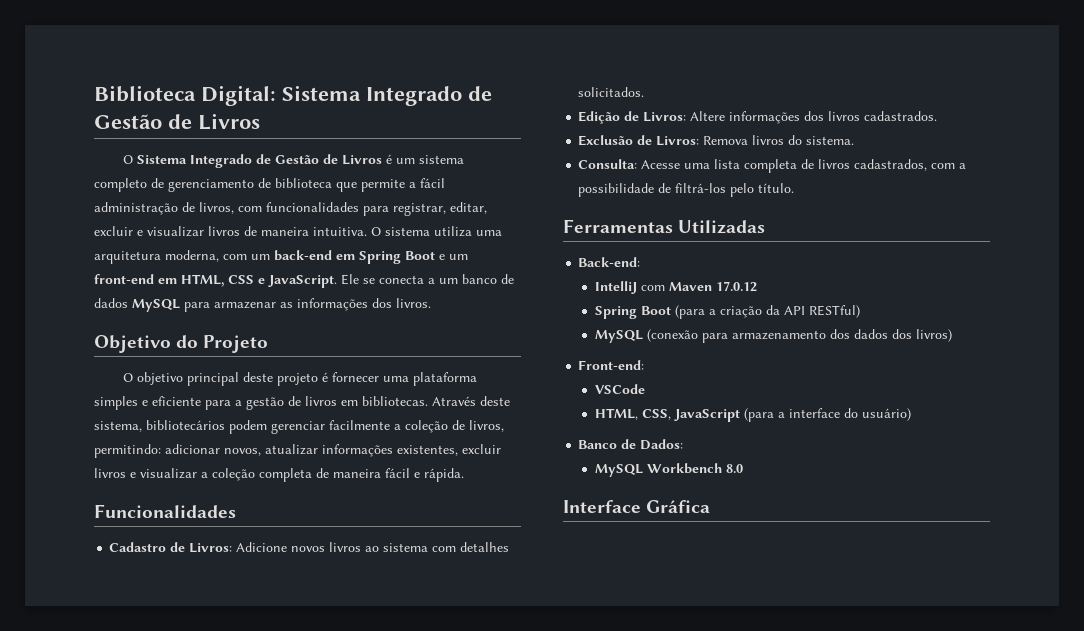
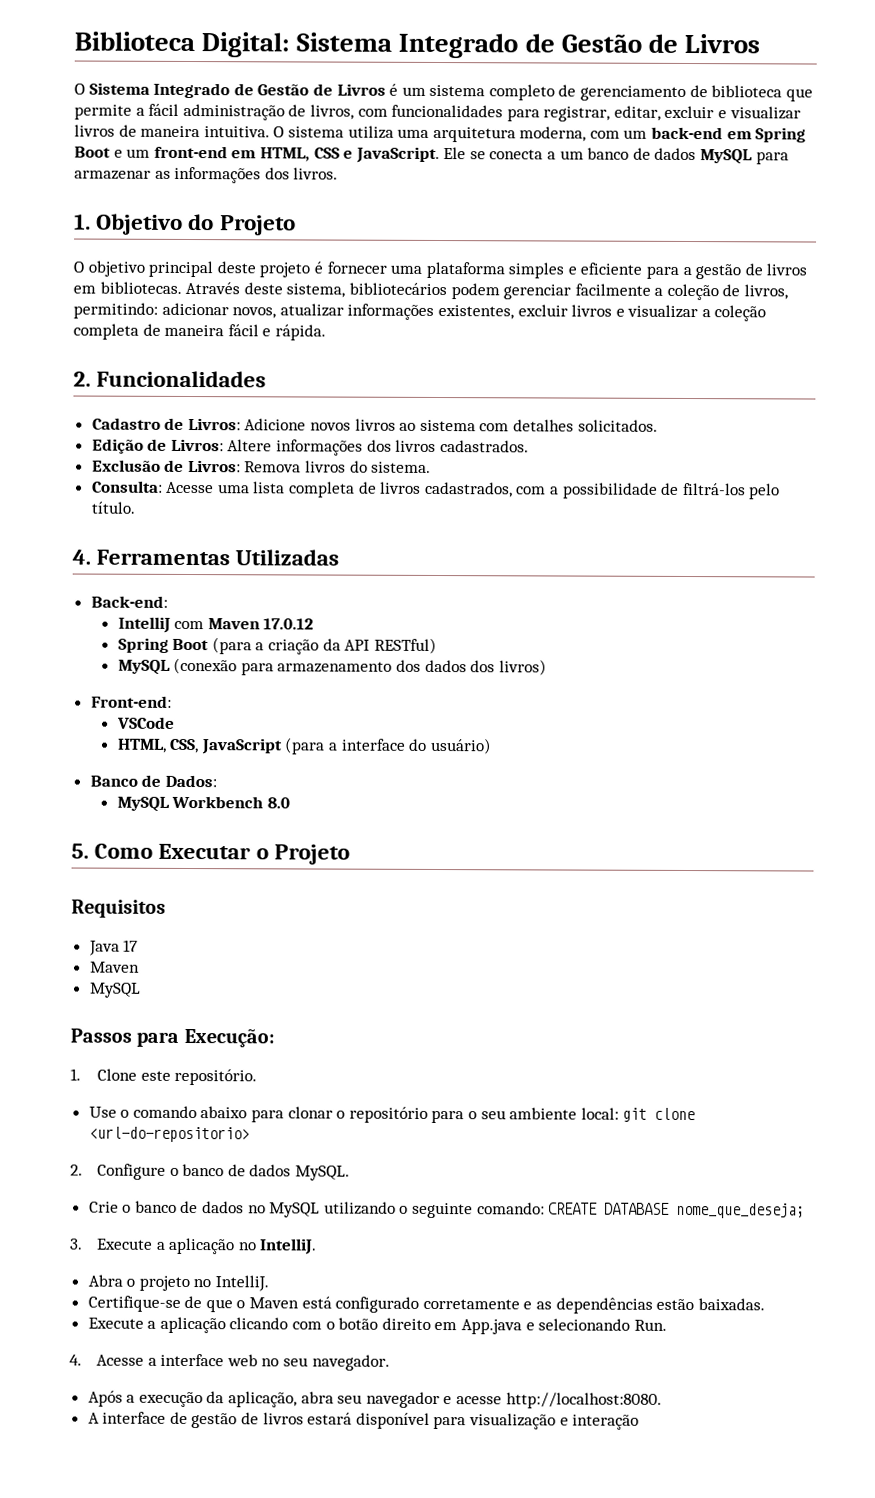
(431, 303) none -> [74,213,91,230] 1.
(464, 475) none -> [73,371,91,387] 2.
(795, 188) none -> [72,549,91,565] 4.
[563,500,711,513] Interface Gráfica -> [71,843,350,865] [71,899,166,918] [88,939,139,956] [89,961,140,973] [88,982,141,998] [70,1028,275,1048] [70,1068,258,1086] [88,1105,696,1124] [88,1126,250,1143] [70,1163,350,1181] [88,1200,806,1219] [69,1237,318,1255] [87,1274,270,1292] [87,1295,765,1314] [87,1316,667,1335] [69,1353,390,1371] [87,1390,662,1409] [87,1411,640,1430] 5. Como Executar o Projeto // Requisitos // Java 17 // Maven // MySQL // Passos para Execução: // 1. Clone este repositório. // Use o comando abaixo para clonar o repositório para o seu ambiente local: git clone <url-do-repositorio> // 2. Configure o banco de dados MySQL. // Crie o banco de dados no MySQL utilizando o seguinte comando: CREATE DATABASE nome_que_deseja; // 3. Execute a aplicação no IntelliJ. // Abra o projeto no IntelliJ. // Certifique-se de que o Maven está configurado corretamente e as dependências estão baixadas. // Execute a aplicação clicando com o botão direito em App.java e selecionando Run. // 4. Acesse a interface web no seu navegador. // Após a execução da aplicação, abra seu navegador e acesse http://localhost:8080. // A interface de gestão de livros estará disponível para visualização e interação

